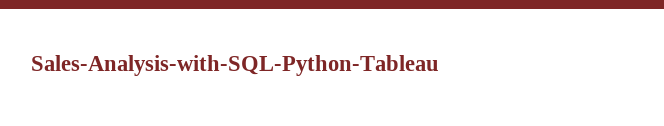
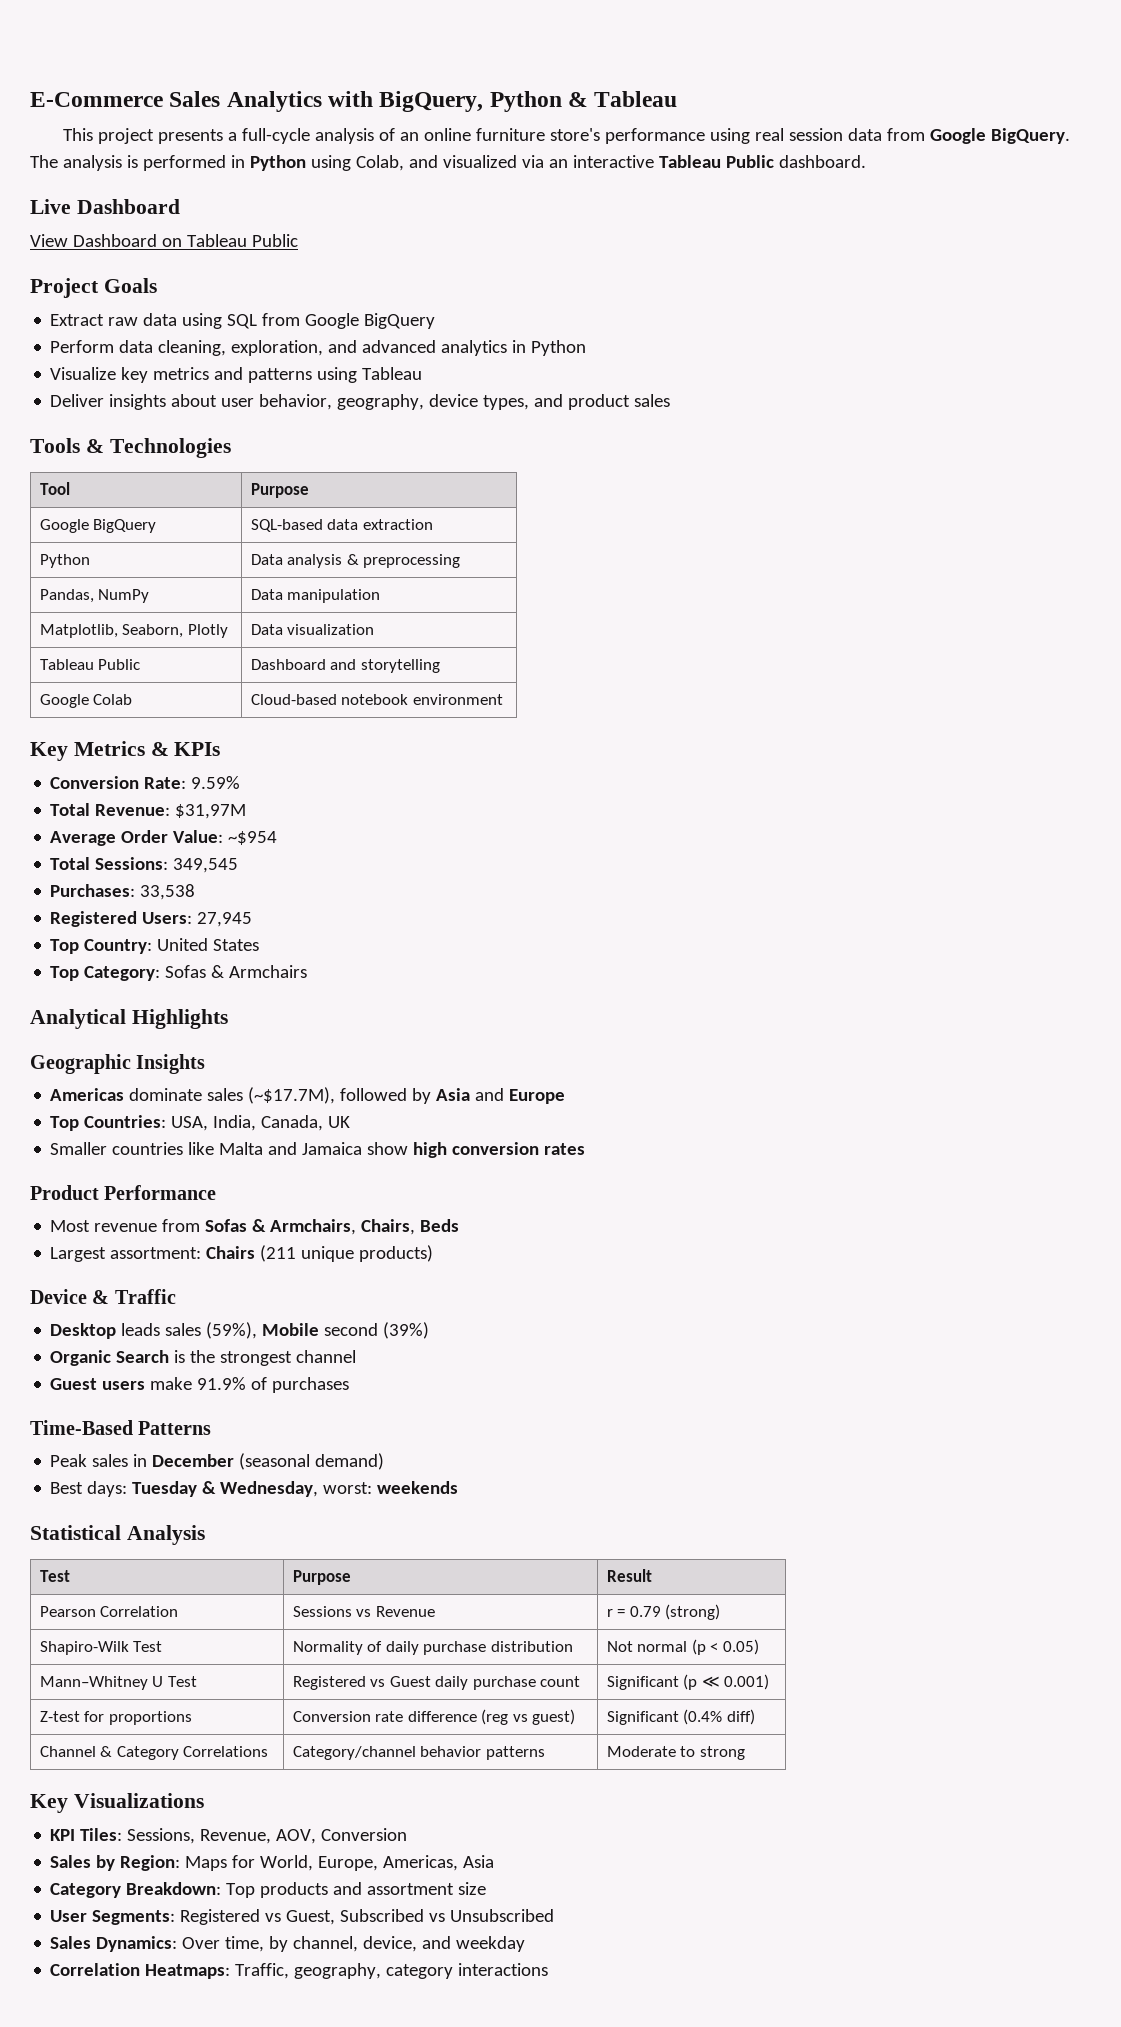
[31,55,439,76] Sales-Analysis-with-SQL-Python-Tableau -> [30,91,678,112] [63,128,1071,144] [30,155,866,171] [30,199,180,214] [30,234,298,247] [30,278,157,298] [50,313,436,329] [50,340,587,356] [50,367,423,383] [50,394,671,410] [30,438,231,458] [39,482,70,495] [250,483,309,498] [39,519,157,533] [250,519,433,532] [39,554,90,568] [250,554,461,568] [39,589,150,603] [250,589,381,603] [39,624,228,638] [250,624,375,635] [39,659,141,670] [250,659,440,673] [39,694,133,708] [250,694,503,705] [30,741,221,761] [50,776,241,789] [50,803,247,819] [50,830,278,846] [50,857,239,873] [50,884,196,900] [50,911,253,927] [50,938,260,954] [50,965,308,981] [30,1009,228,1029] [30,1054,206,1074] [50,1087,566,1104] [50,1115,351,1131] [50,1142,586,1158] [30,1185,217,1200] [50,1219,460,1235] [50,1245,434,1262] [30,1289,176,1304] [50,1322,430,1339] [50,1350,357,1366] [50,1377,350,1393] [30,1420,212,1435] [50,1453,385,1470] [50,1481,459,1497] [30,1525,205,1545] [39,1570,70,1582] [292,1570,351,1585] [606,1569,652,1582] [39,1606,179,1617] [292,1606,435,1617] [606,1604,721,1620] [39,1641,163,1655] [292,1641,573,1655] [606,1639,759,1655] [39,1676,197,1690] [292,1676,581,1690] [606,1674,770,1690] [39,1711,192,1725] [292,1709,576,1725] [606,1709,755,1725] [39,1746,269,1760] [292,1746,545,1760] [606,1746,745,1760] [30,1793,204,1813] [50,1828,408,1844] [50,1855,495,1871] [50,1882,487,1898] [50,1909,555,1925] [50,1936,526,1952] [50,1963,549,1979] E-Commerce Sales Analytics with BigQuery, Python & Tableau // This project presents a full-cycle analysis of an online furniture store's performance using real session data from Google BigQuery. The analysis is performed in Python using Colab, and visualized via an interactive Tableau Public dashboard. // Live Dashboard // View Dashboard on Tableau Public // Project Goals // Extract raw data using SQL from Google BigQuery // Perform data cleaning, exploration, and advanced analytics in Python // Visualize key metrics and patterns using Tableau // Deliver insights about user behavior, geography, device types, and product sales // Tools & Technologies // Tool | Purpose // Google BigQuery | SQL-based data extraction // Python | Data analysis & preprocessing // Pandas, NumPy | Data manipulation // Matplotlib, Seaborn, Plotly | Data visualization // Tableau Public | Dashboard and storytelling // Google Colab | Cloud-based notebook environment // Key Metrics & KPIs // Conversion Rate: 9.59% // Total Revenue: $31,97M // Average Order Value: ~$954 // Total Sessions: 349,545 // Purchases: 33,538 // Registered Users: 27,945 // Top Country: United States // Top Category: Sofas & Armchairs // Analytical Highlights // Geographic Insights // Americas dominate sales (~$17.7M), followed by Asia and Europe // Top Countries: USA, India, Canada, UK // Smaller countries like Malta and Jamaica show high conversion rates // Product Performance // Most revenue from Sofas & Armchairs, Chairs, Beds // Largest assortment: Chairs (211 unique products) // Device & Traffic // Desktop leads sales (59%), Mobile second (39%) // Organic Search is the strongest channel // Guest users make 91.9% of purchases // Time-Based Patterns // Peak sales in December (seasonal demand) // Best days: Tuesday & Wednesday, worst: weekends // Statistical Analysis // Test | Purpose | Result // Pearson Correlation | Sessions vs Revenue | r = 0.79 (strong) // Shapiro-Wilk Test | Normality of daily purchase distribution | Not normal (p < 0.05) // Mann–Whitney U Test | Registered vs Guest daily purchase count | Significant (p ≪ 0.001) // Z-test for proportions | Conversion rate difference (reg vs guest) | Significant (0.4% diff) // Channel & Category Correlations | Category/channel behavior patterns | Moderate to strong // Key Visualizations // KPI Tiles: Sessions, Revenue, AOV, Conversion // Sales by Region: Maps for World, Europe, Americas, Asia // Category Breakdown: Top products and assortment size // User Segments: Registered vs Guest, Subscribed vs Unsubscribed // Sales Dynamics: Over time, by channel, device, and weekday // Correlation Heatmaps: Traffic, geography, category interactions

